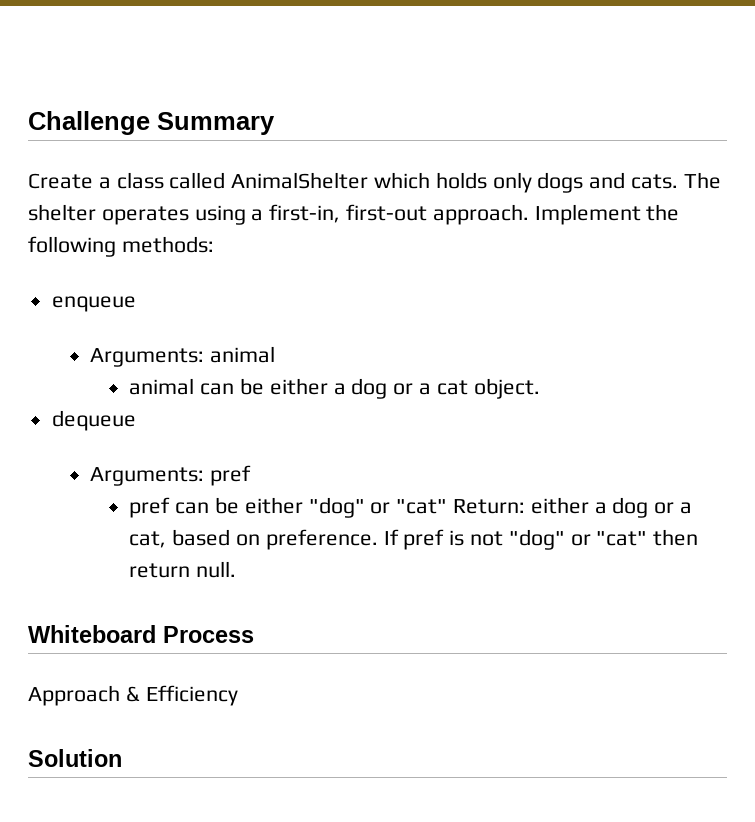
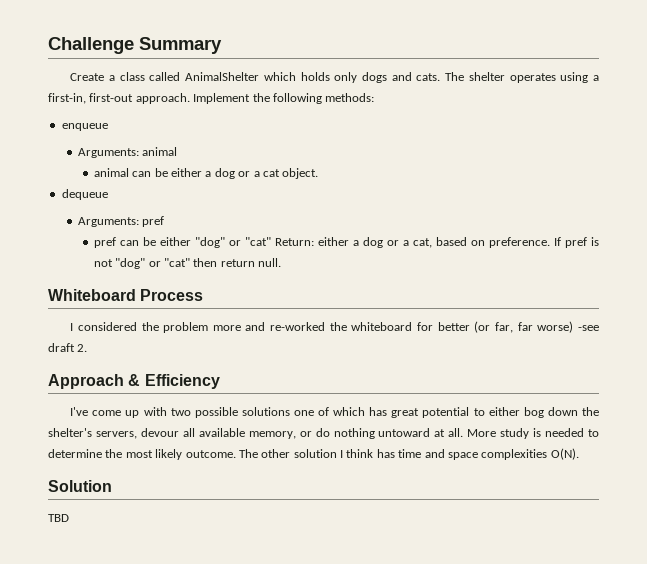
[28,685,238,706] Approach & Efficiency -> [70,321,599,333] [48,343,88,352] [48,374,220,389] [70,407,599,418] [48,428,599,439] [48,448,579,460] I considered the problem more and re-worked the whiteboard for better (or far, far worse) -see draft 2. // Approach & Efficiency // I've come up with two possible solutions one of which has great potential to either bog down the shelter's servers, devour all available memory, or do nothing untoward at all. More study is needed to determine the most likely outcome. The other solution I think has time and space complexities O(N).
(122, 758) none -> [48,514,69,522] // TBD

